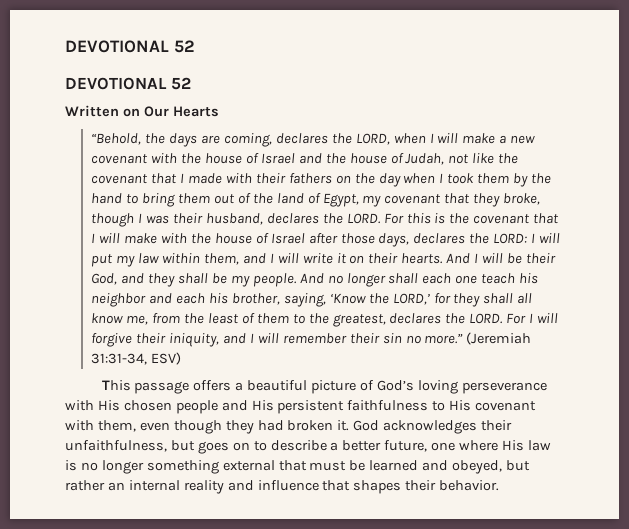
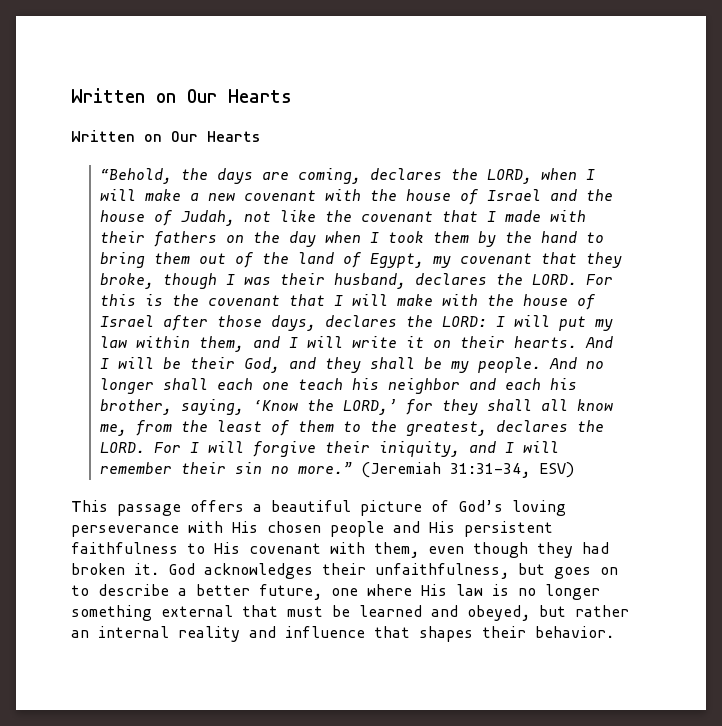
[65,40,195,53] [65,77,191,90] DEVOTIONAL 52 // DEVOTIONAL 52 -> [71,88,292,103] Written on Our Hearts

